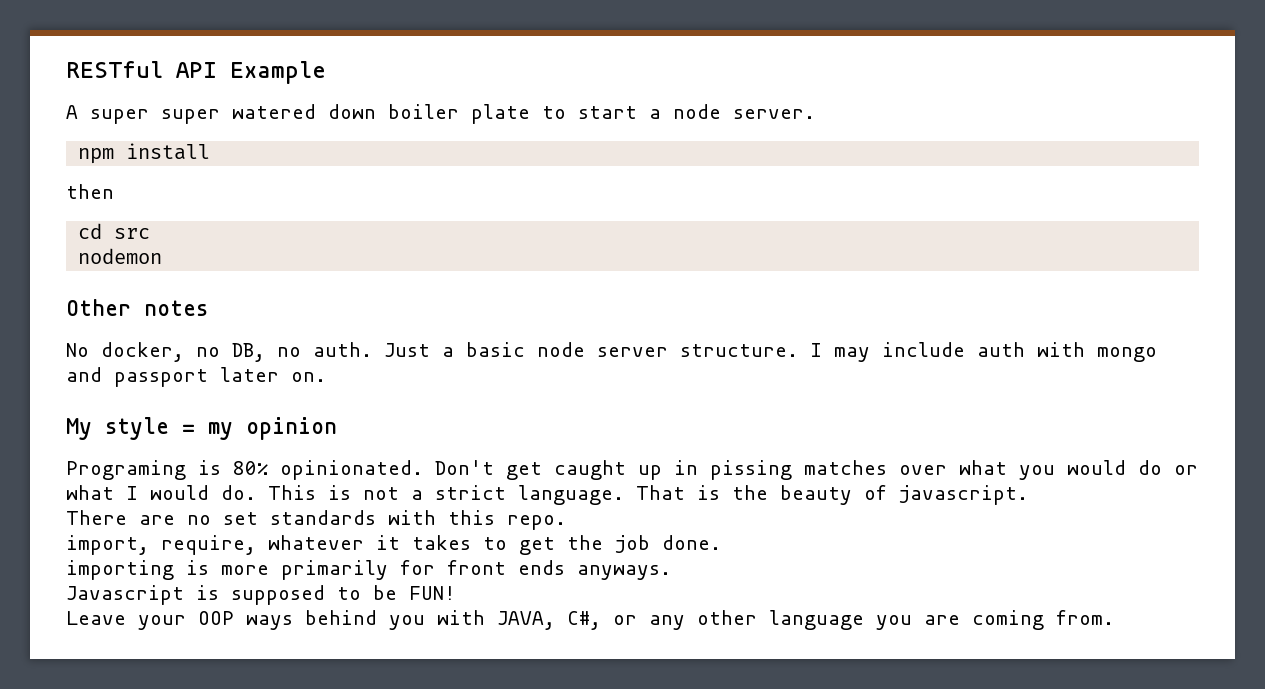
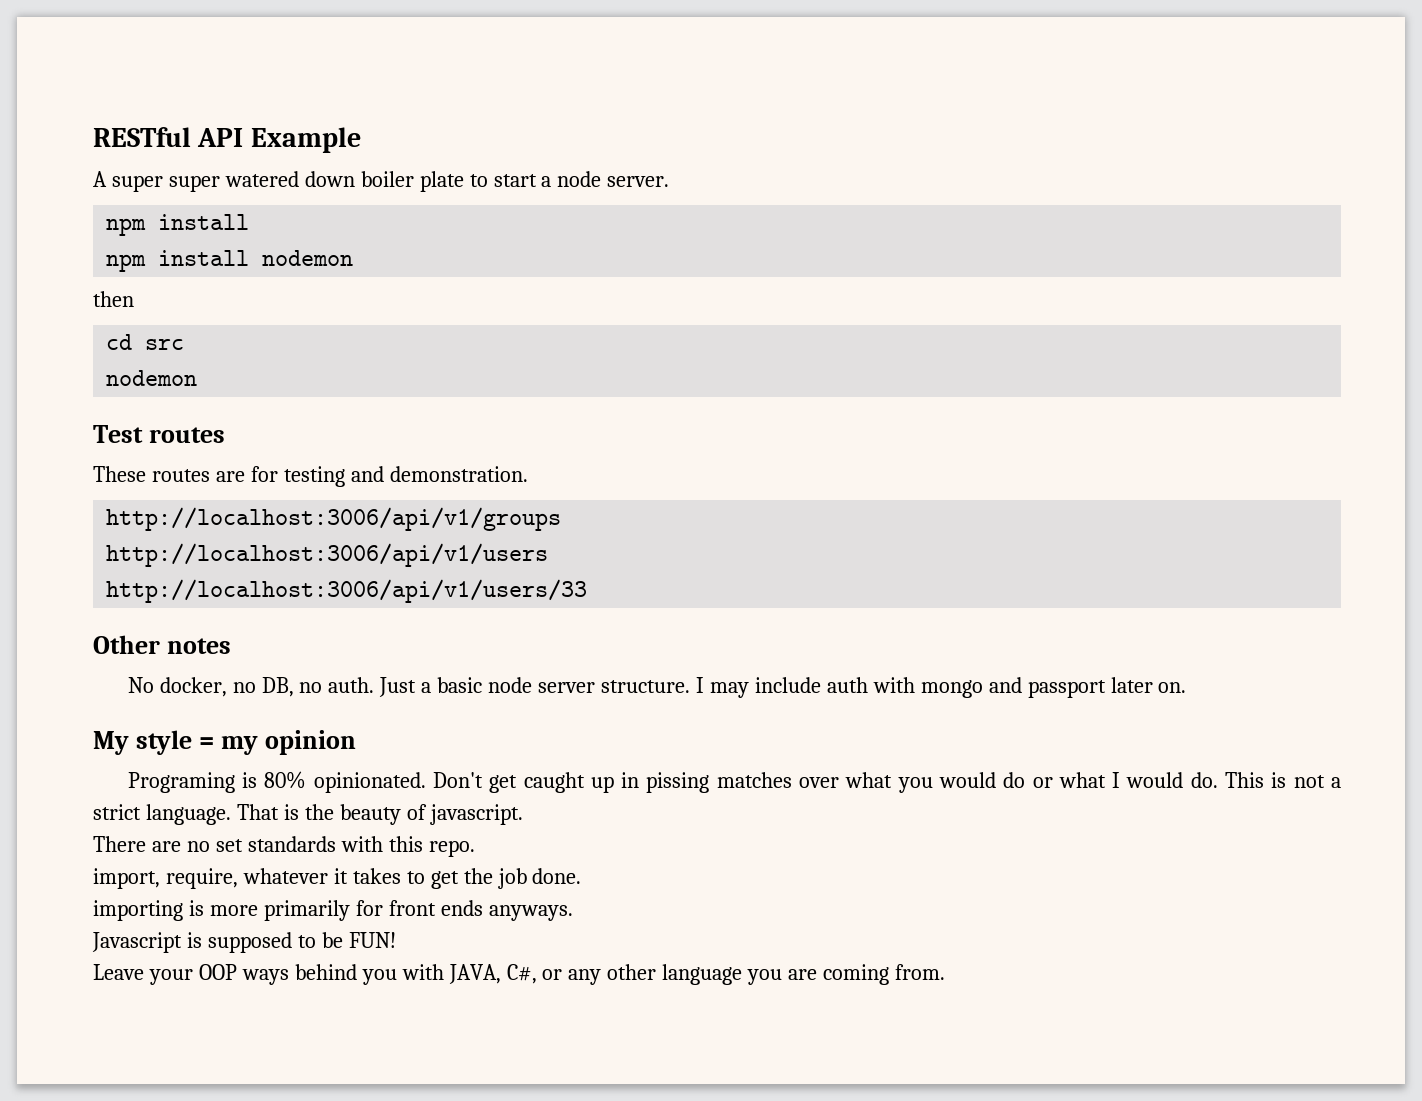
(211, 151) none -> [106,250,354,272] // npm install nodemon
(163, 256) none -> [93,425,225,443] [93,466,528,487] [106,507,562,531] [106,543,549,567] [106,579,588,603] // Test routes // These routes are for testing and demonstration. // http://localhost:3006/api/v1/groups // http://localhost:3006/api/v1/users // http://localhost:3006/api/v1/users/33

